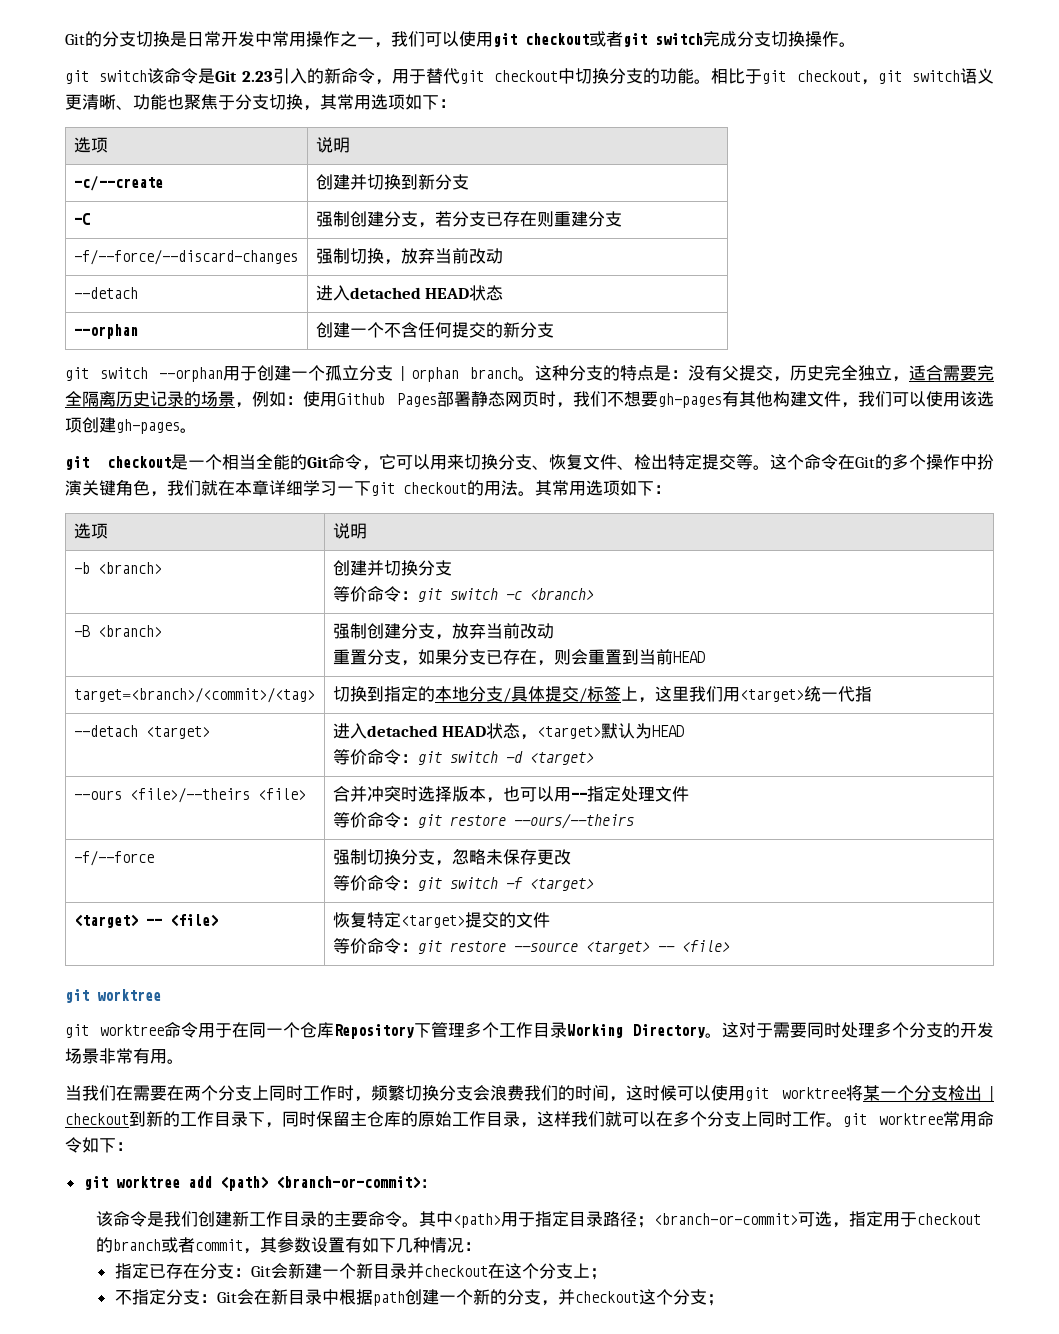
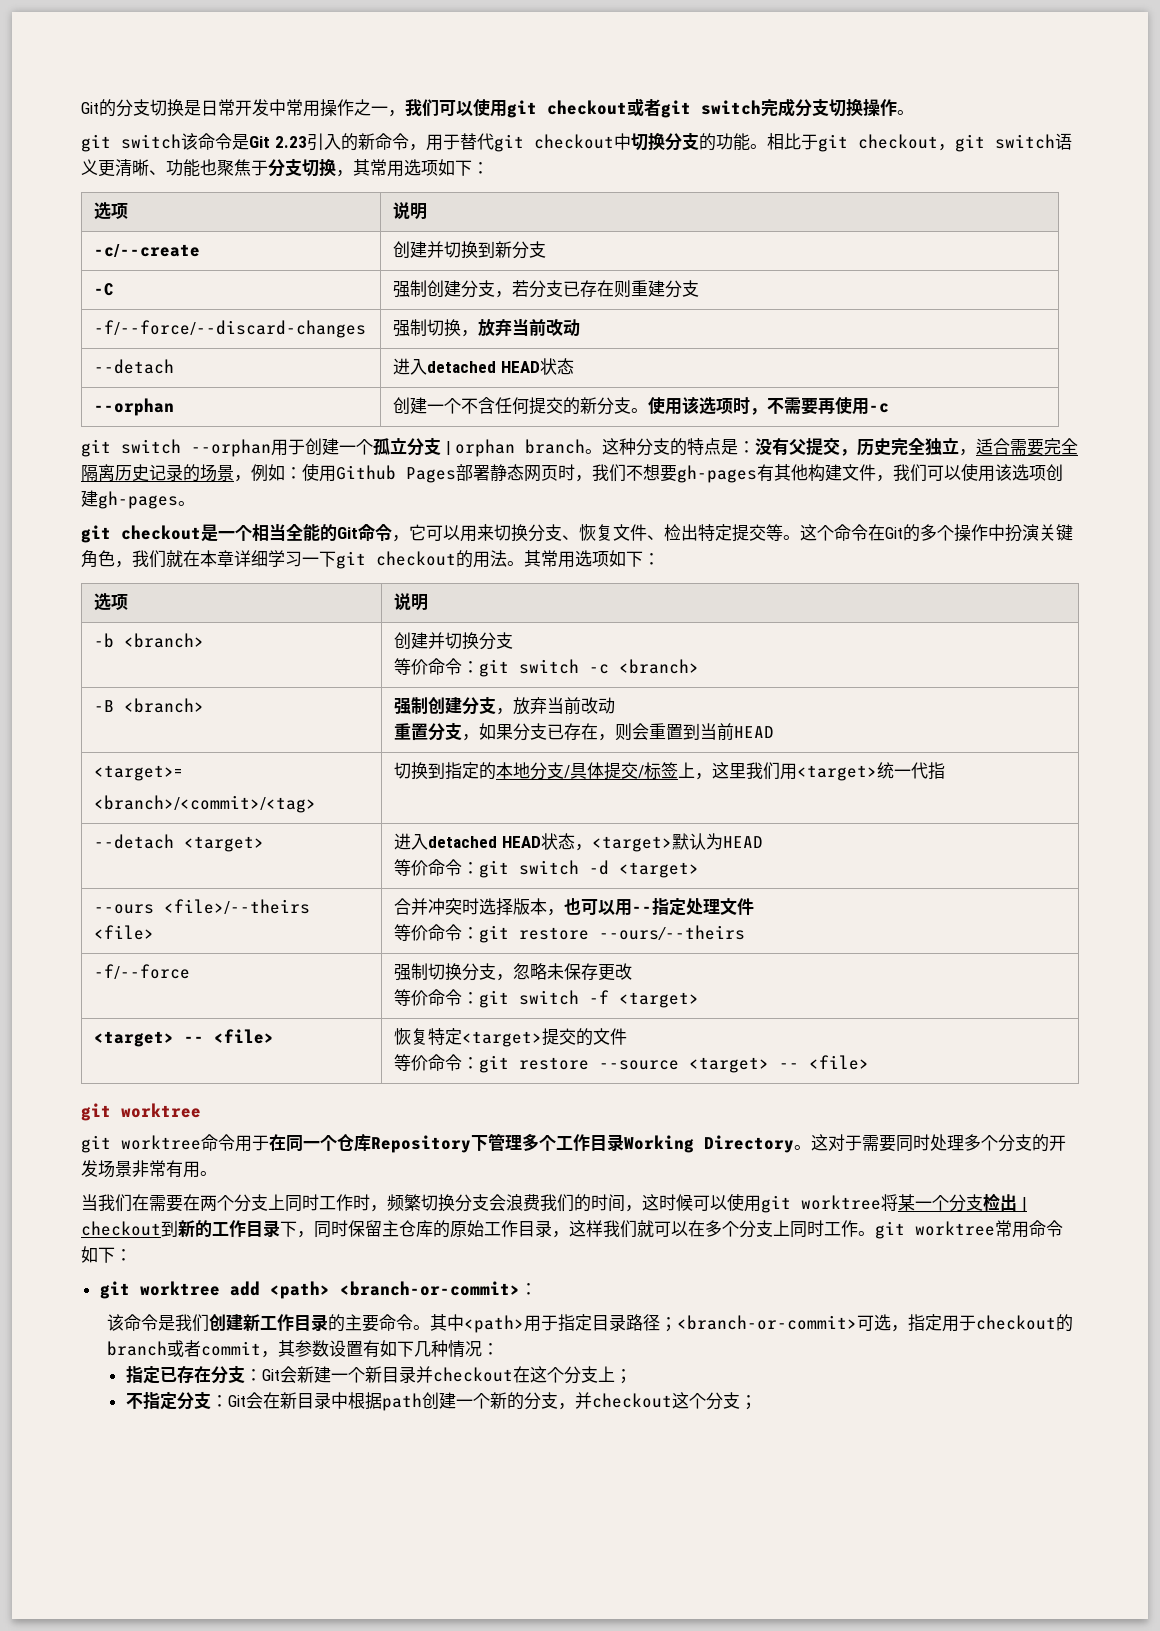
(554, 330) none -> [631,396,890,415] 。使用该选项时，不需要再使用-c
[73,688,315,703] target=<branch>/<commit>/<tag> -> [94,765,183,781] [94,795,317,813] <target>= // <branch>/<commit>/<tag>

